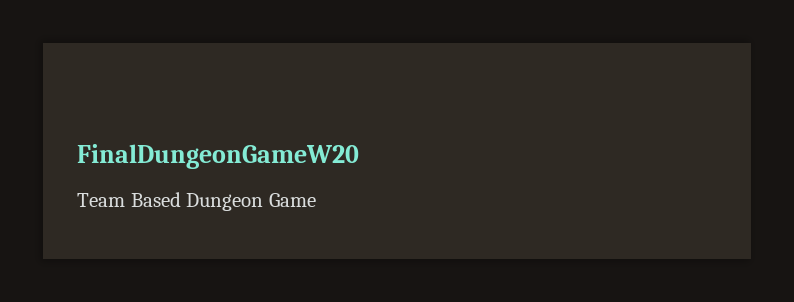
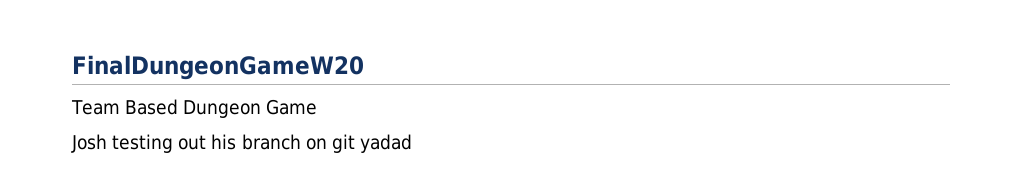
(316, 200) none -> [71,134,412,153] // Josh testing out his branch on git yadad

